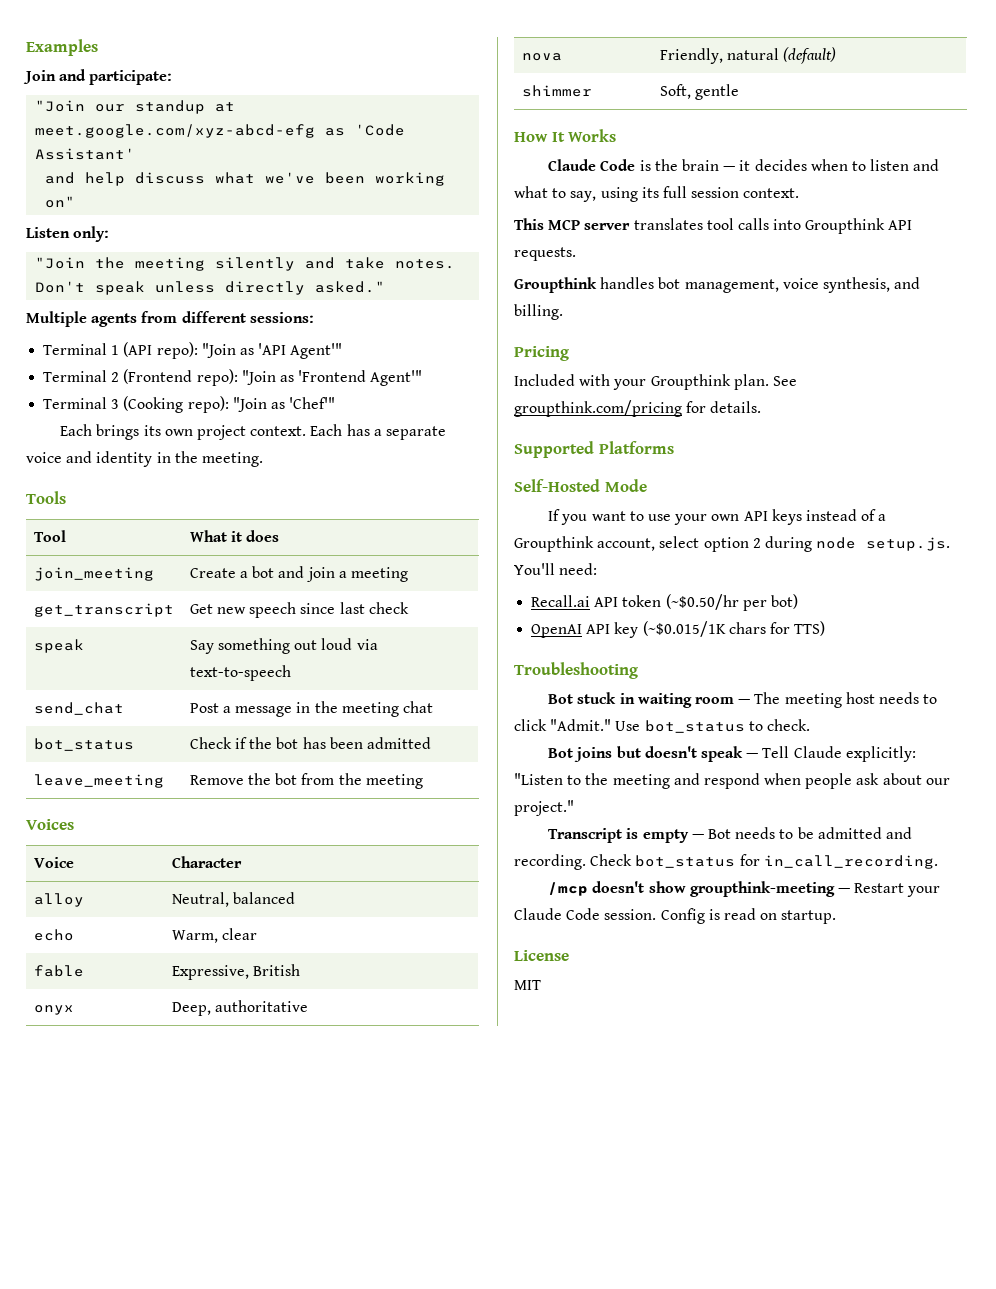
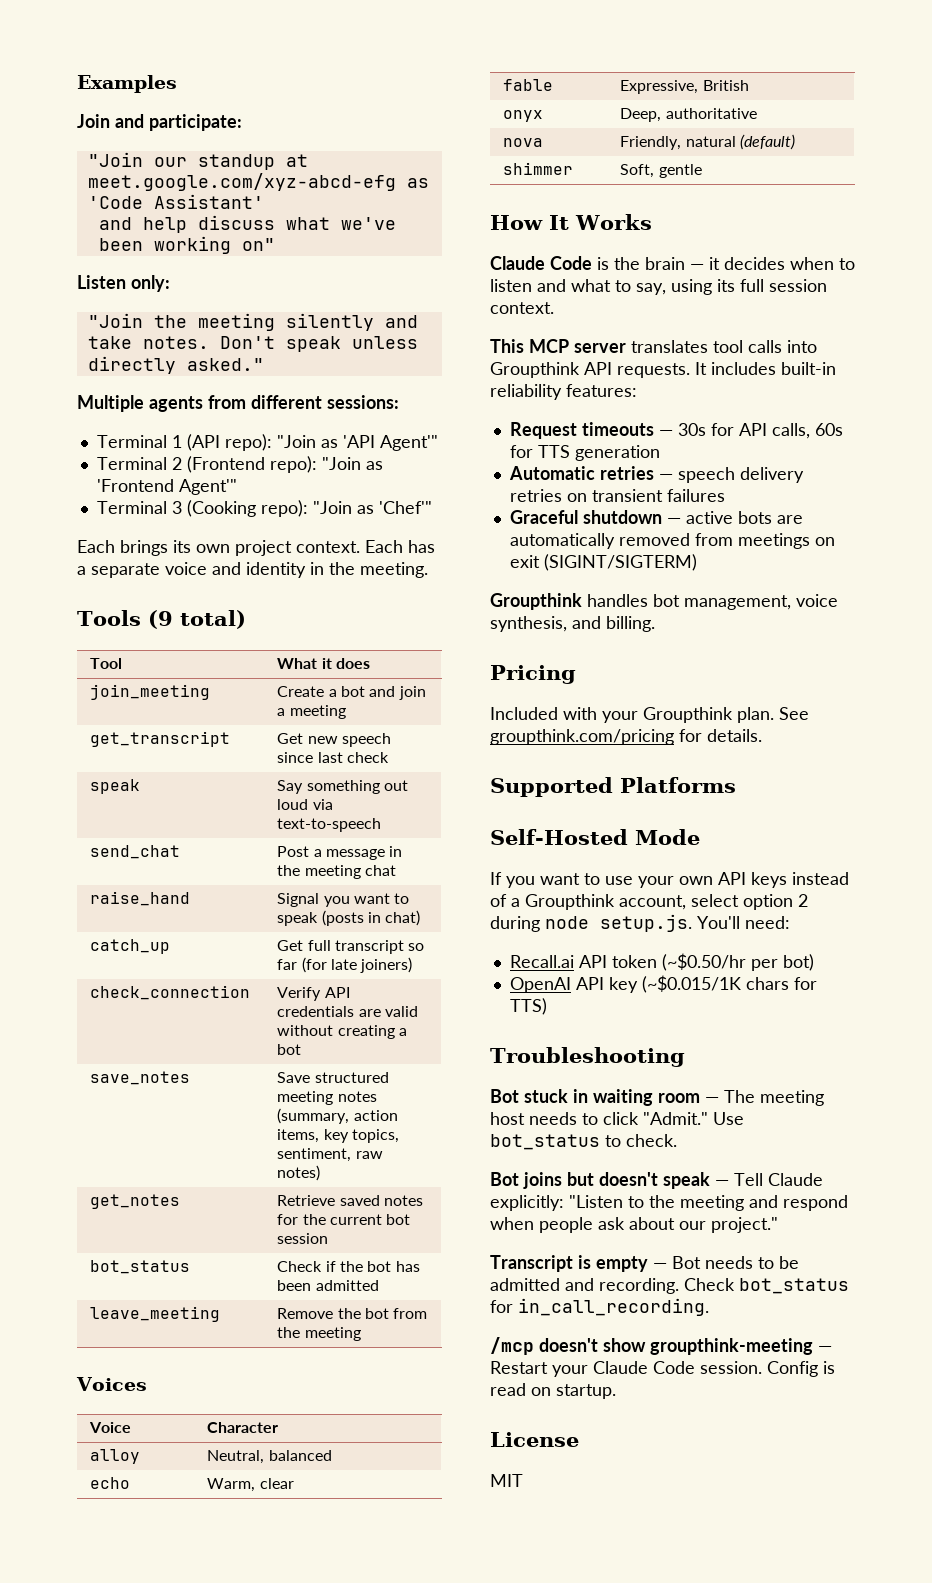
(66, 497) none -> [147,610,246,629] (9 total)
(433, 707) none -> [90,891,191,906] [277,893,410,907] [277,910,421,926] [90,939,171,954] [277,940,425,954] [277,957,413,973] [90,985,251,1000] [277,987,350,1001] [277,1006,418,1017] [277,1025,407,1039] [277,1044,302,1055] [90,1071,191,1085] [277,1072,389,1083] [277,1091,377,1105] [277,1108,398,1124] [277,1129,399,1143] [277,1148,383,1162] [277,1165,321,1181] [90,1194,181,1209] [277,1195,423,1206] [277,1214,411,1225] [277,1233,329,1244] // raise_hand | Signal you want to speak (posts in chat) // catch_up | Get full transcript so far (for late joiners) // check_connection | Verify API credentials are valid without creating a bot // save_notes | Save structured meeting notes (summary, action items, key topics, sentiment, raw notes) // get_notes | Retrieve saved notes for the current bot session
(576, 254) none -> [695,362,836,375] [490,384,637,400] [509,422,843,439] [509,445,660,461] [508,466,804,483] [509,489,725,502] [509,510,803,524] [509,533,835,549] [509,554,697,571] It includes built-in reliability features: // Request timeouts — 30s for API calls, 60s for TTS generation // Automatic retries — speech delivery retries on transient failures // Graceful shutdown — active bots are automatically removed from meetings on exit (SIGINT/SIGTERM)

